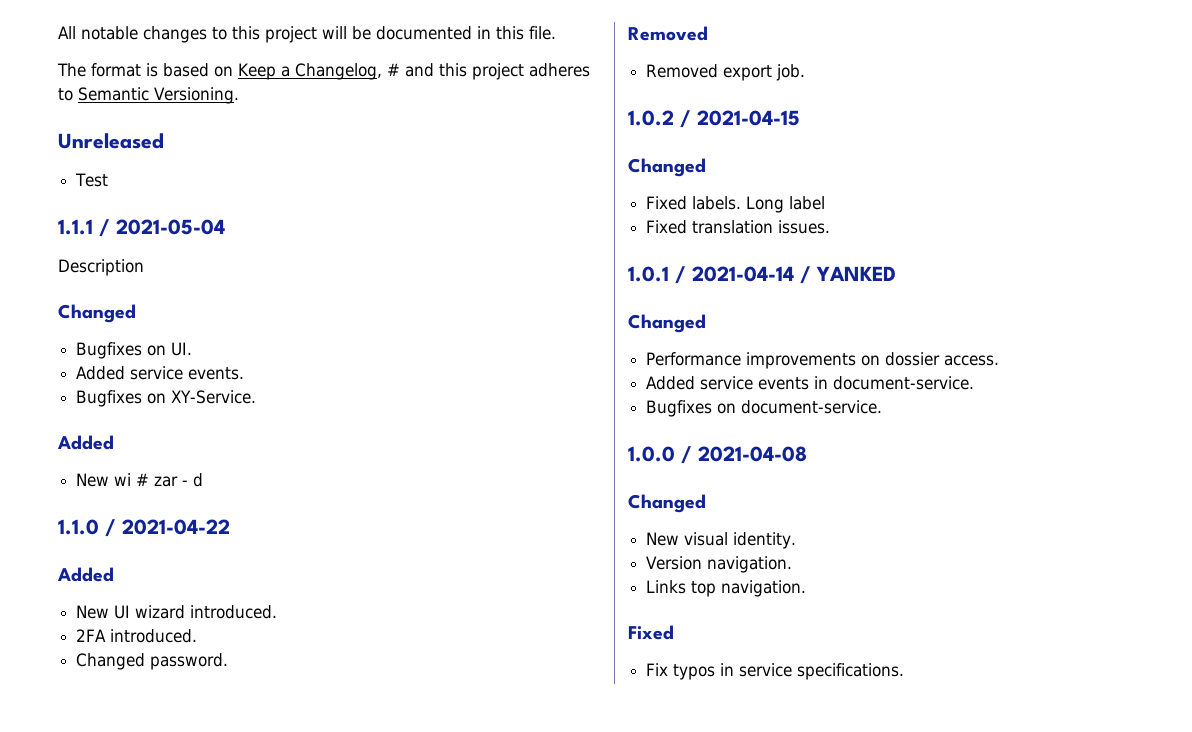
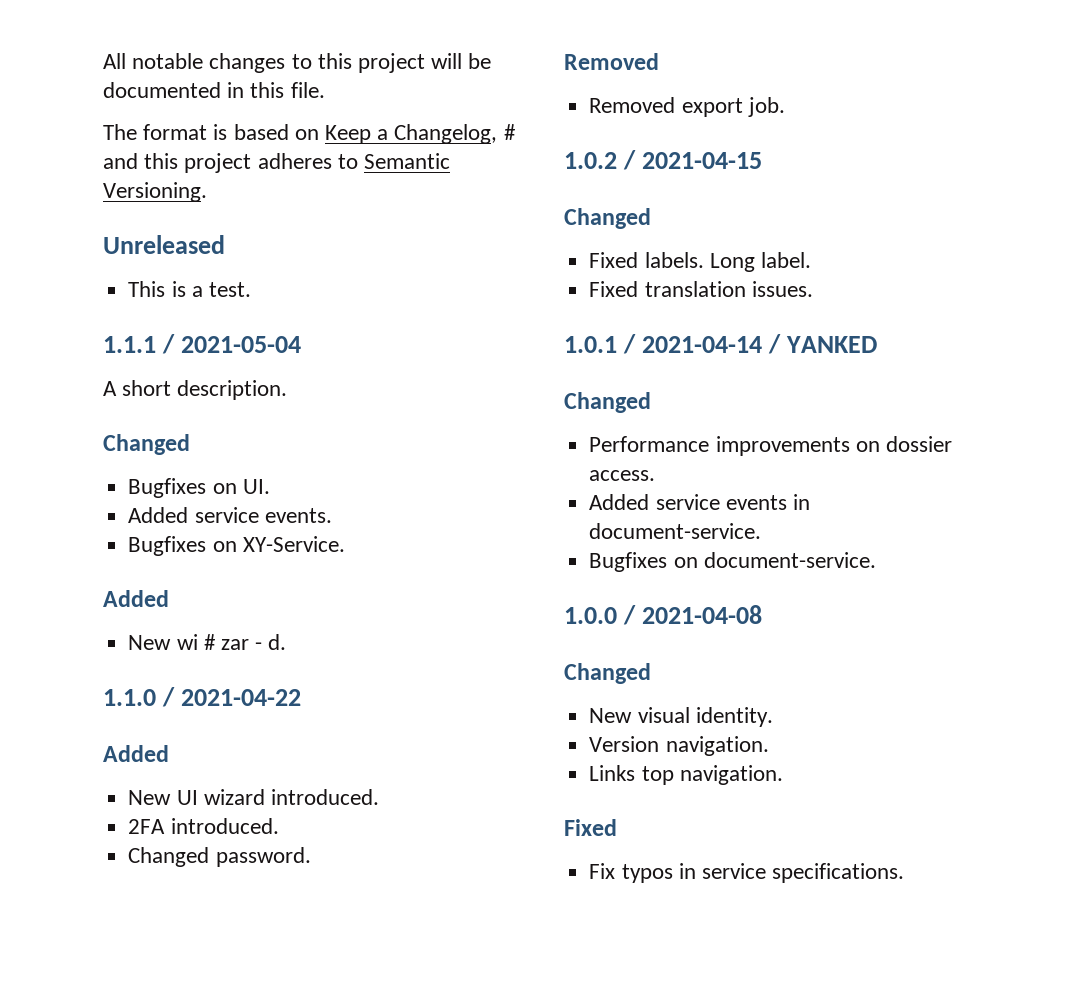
[75,173,109,187] Test -> [128,281,251,297] This is a test.
[58,259,144,276] Description -> [103,380,288,400] A short description.
[193,473,204,487] d -> [268,634,287,650] d.
[789,196,826,210] label -> [760,252,811,268] label.

